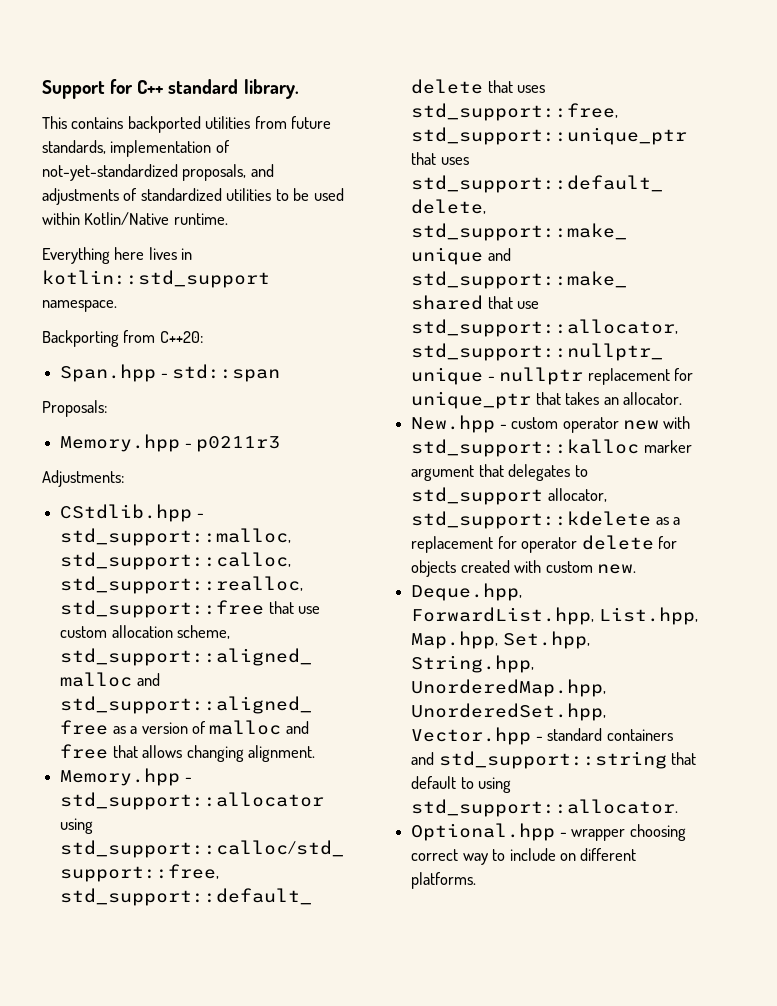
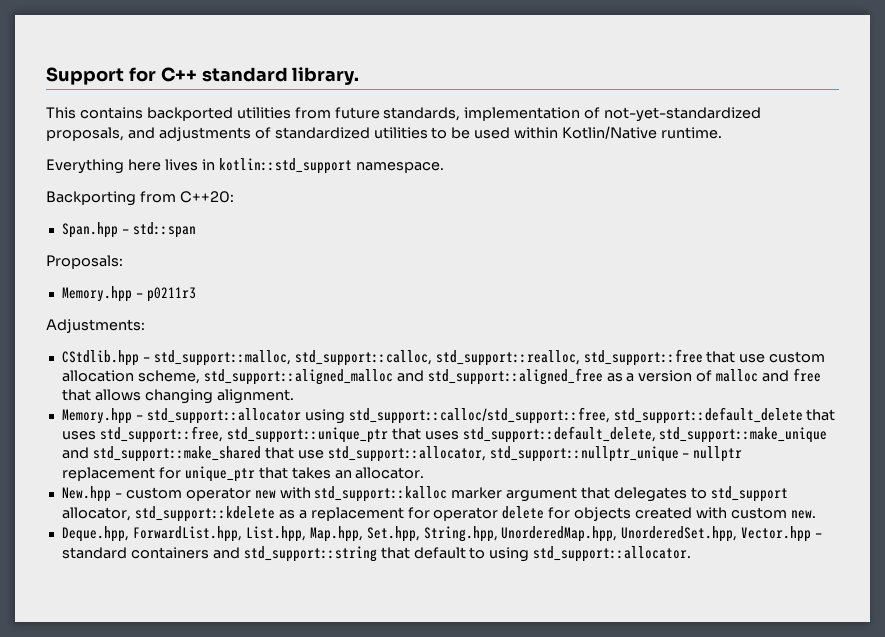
[411,823,686,841] [411,848,637,865] [411,872,477,889] // Optional.hpp - wrapper choosing correct way to include on different platforms. -> (692, 554) none

